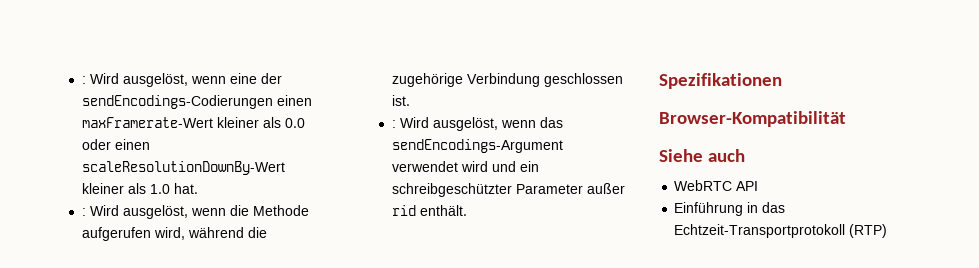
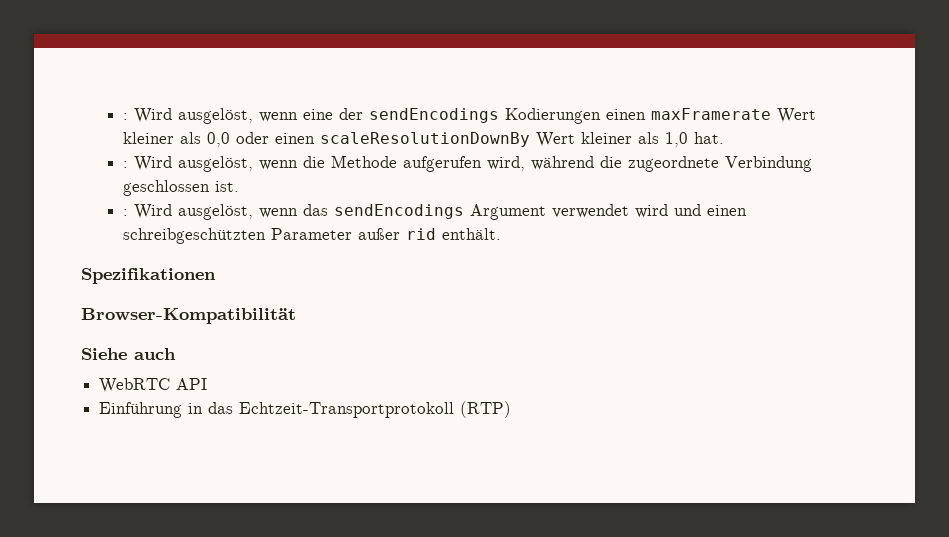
[82,95,313,109] [82,117,306,128] sendEncodings-Codierungen einen maxFramerate-Wert kleiner als 0.0 -> [369,108,817,124] [123,132,231,147] sendEncodings Kodierungen einen maxFramerate Wert kleiner als 0,0
[82,161,286,175] [82,183,171,194] scaleResolutionDownBy-Wert kleiner als 1.0 -> [320,132,689,147] scaleResolutionDownBy Wert kleiner als 1,0
[392,73,464,87] zugehörige -> [628,156,720,172] zugeordnete
[392,139,564,153] sendEncodings-Argument -> [334,204,547,220] sendEncodings Argument
[520,161,540,172] [392,183,513,197] ein schreibgeschützter -> [707,205,748,216] [123,228,267,244] einen schreibgeschützten

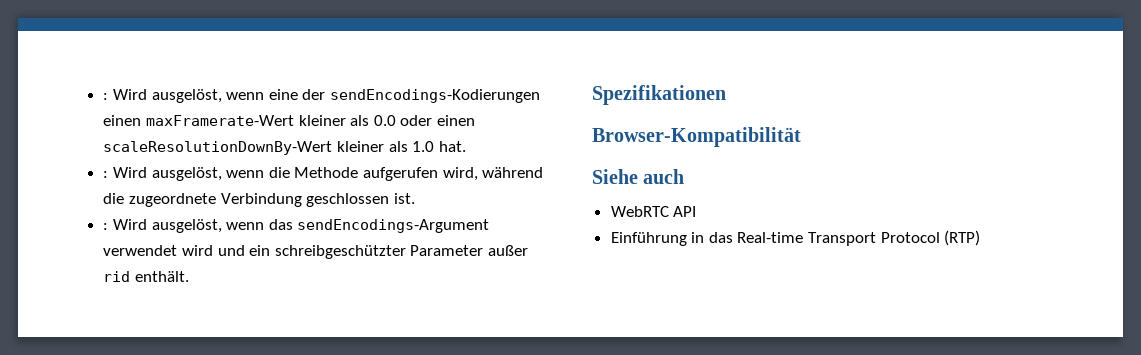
[369,108,817,124] [123,132,231,147] sendEncodings Kodierungen einen maxFramerate Wert kleiner als 0,0 -> [329,89,540,103] [103,115,396,126] sendEncodings-Kodierungen einen maxFramerate-Wert kleiner als 0.0
[320,132,689,147] scaleResolutionDownBy Wert kleiner als 1,0 -> [103,141,435,155] scaleResolutionDownBy-Wert kleiner als 1.0
[334,204,547,220] sendEncodings Argument -> [297,219,490,233] sendEncodings-Argument
[707,205,748,216] [123,228,267,244] einen schreibgeschützten -> [249,245,406,259] ein schreibgeschützter
[239,402,455,418] Echtzeit-Transportprotokoll -> [737,232,940,246] Real-time Transport Protocol

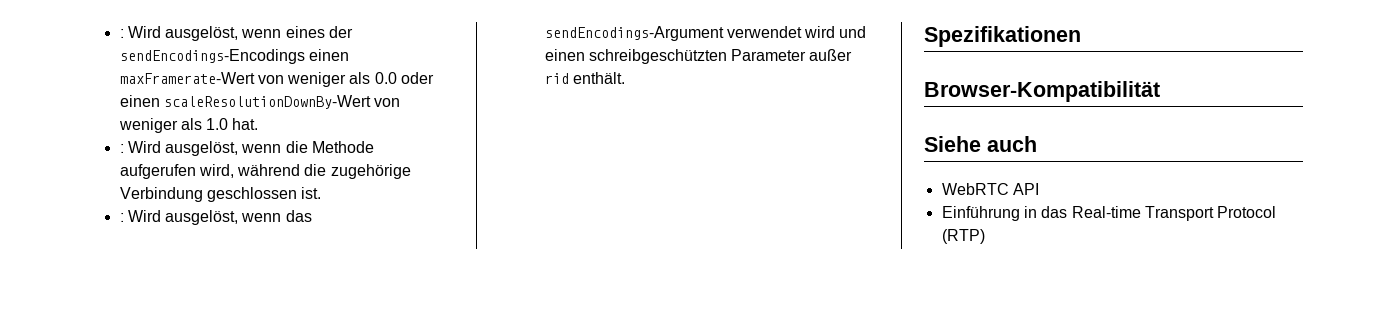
[103,89,540,103] [103,115,346,126] : Wird ausgelöst, wenn eine der sendEncodings-Kodierungen einen maxFramerate-Wert kleiner -> [119,26,354,41] [119,49,349,64] [119,72,347,87] : Wird ausgelöst, wenn eines der sendEncodings-Encodings einen maxFramerate-Wert von weniger
[336,141,384,152] kleiner -> [374,98,401,107] [118,118,178,133] von weniger
[128,193,216,207] zugeordnete -> [330,164,411,179] zugehörige
[249,245,406,259] ein schreibgeschützter -> [544,49,727,64] einen schreibgeschützten

